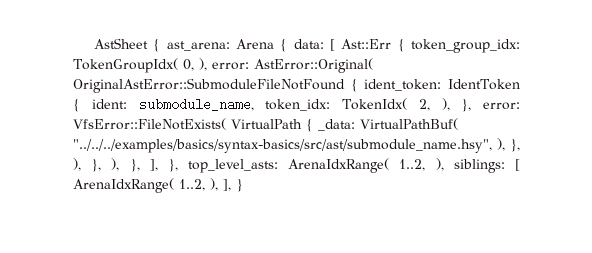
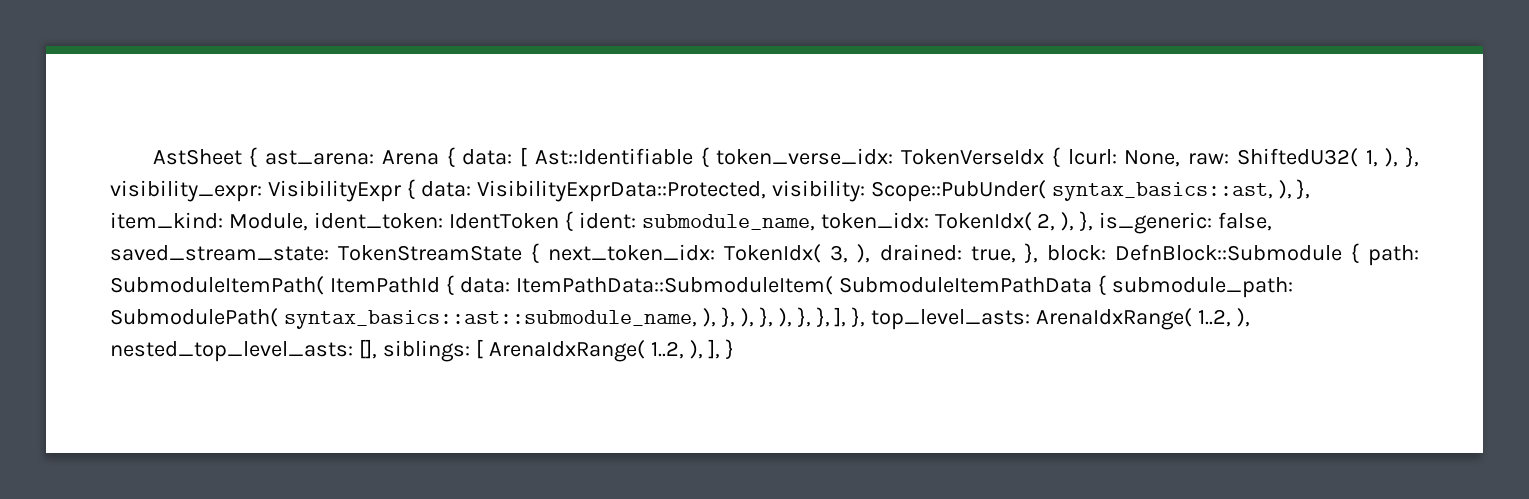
[341,39,520,53] [73,58,373,73] [73,78,358,93] Ast::Err { token_group_idx: TokenGroupIdx( 0, ), error: AstError::Original( OriginalAstError::SubmoduleFileNotFound { -> [534,147,1419,168] [110,179,1311,202] [110,212,308,231] Ast::Identifiable { token_verse_idx: TokenVerseIdx { lcurl: None, raw: ShiftedU32( 1, ), }, visibility_expr: VisibilityExpr { data: VisibilityExprData::Protected, visibility: Scope::PubUnder( syntax_basics::ast, ), }, item_kind: Module,
[483,102,520,110] [73,118,458,132] [73,139,492,153] error: VfsError::FileNotExists( VirtualPath { _data: VirtualPathBuf( "../../../examples/basics/syntax-basics/src/ast/submodule_name.hsy", -> [1099,212,1273,234] [110,243,1420,266] [110,275,1293,298] [110,308,697,329] is_generic: false, saved_stream_state: TokenStreamState { next_token_idx: TokenIdx( 3, ), drained: true, }, block: DefnBlock::Submodule { path: SubmoduleItemPath( ItemPathId { data: ItemPathData::SubmoduleItem( SubmoduleItemPathData { submodule_path: SubmodulePath( syntax_basics::ast::submodule_name,
(140, 165) none -> [816,307,830,328] },
(444, 164) none -> [110,339,377,362] nested_top_level_asts: [],

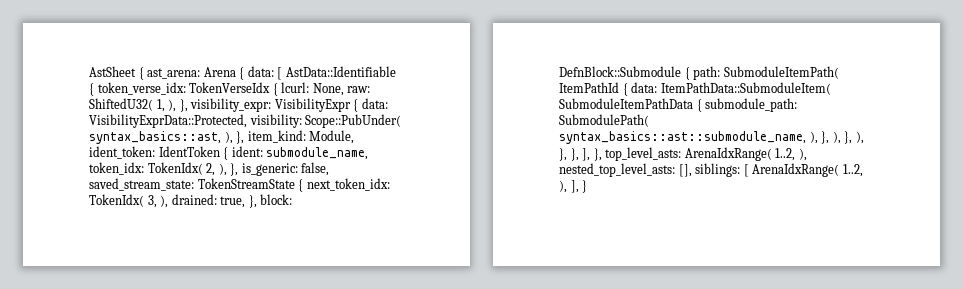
[534,148,693,165] Ast::Identifiable -> [285,66,396,77] AstData::Identifiable

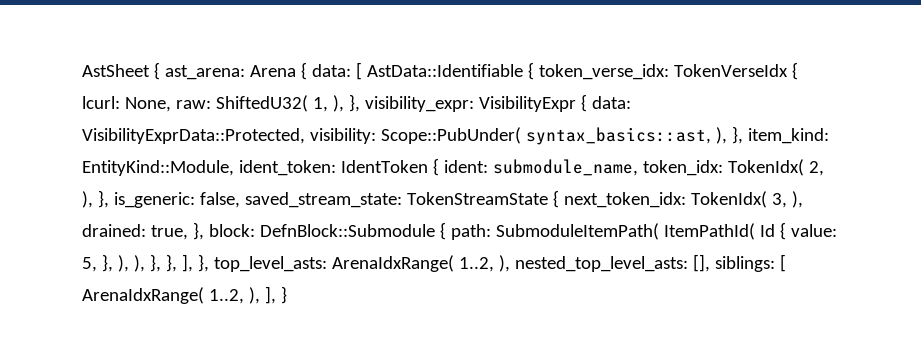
[309,130,355,144] Module, -> [82,160,234,176] EntityKind::Module,
[559,82,831,96] [559,98,798,112] [559,114,649,127] [559,131,853,144] ItemPathId { data: ItemPathData::SubmoduleItem( SubmoduleItemPathData { submodule_path: SubmodulePath( syntax_basics::ast::submodule_name, ), }, ), }, -> [663,222,837,240] [82,254,129,272] ItemPathId( Id { value: 5, }, ),

